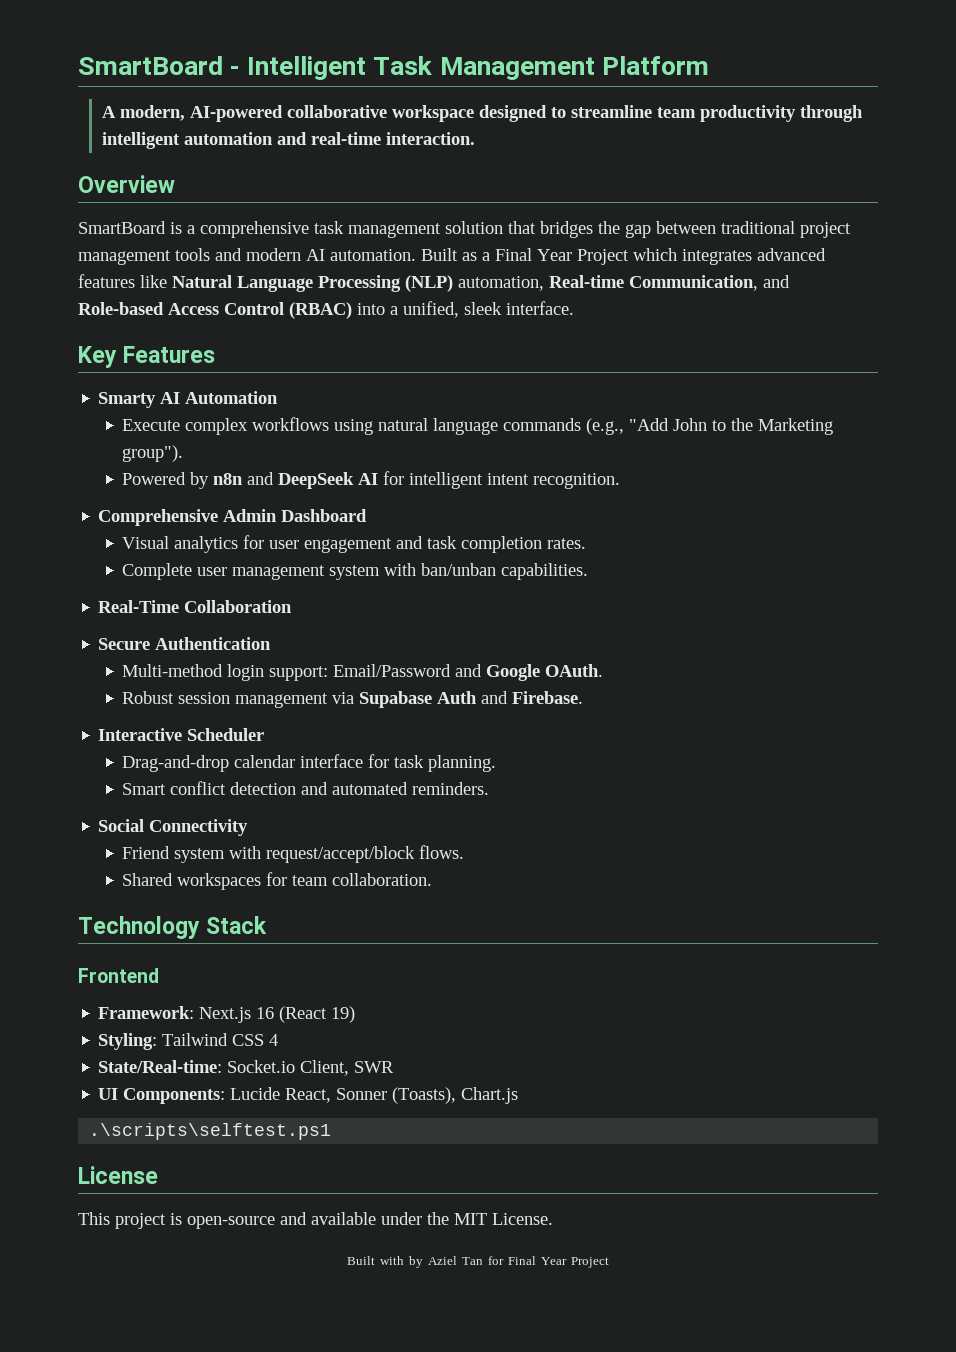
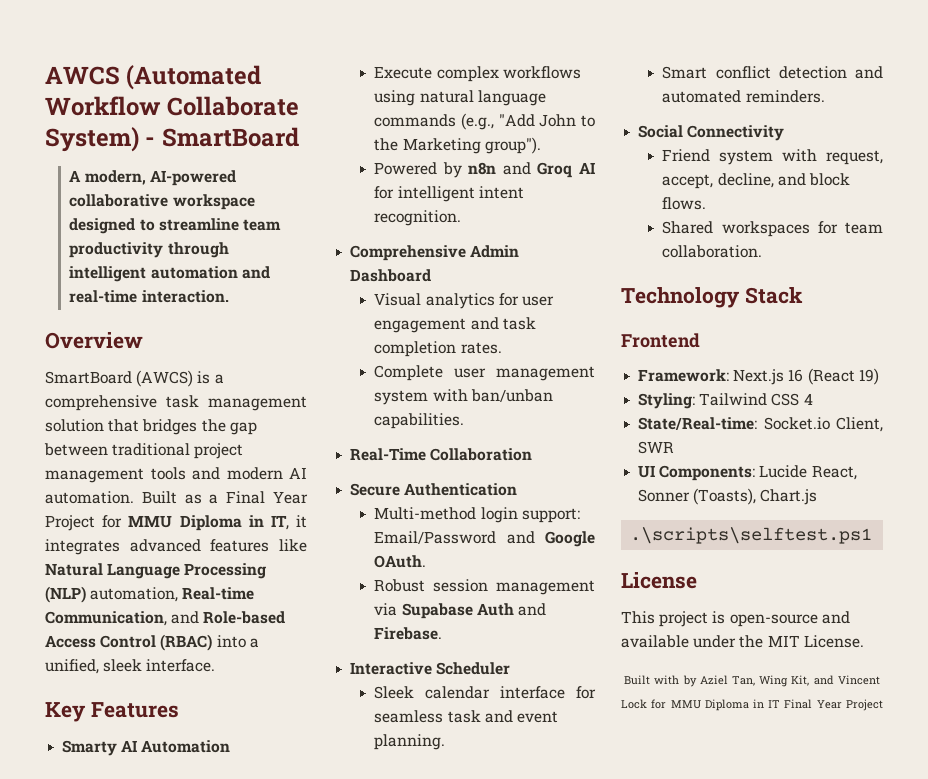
[78,56,709,80] SmartBoard - Intelligent Task Management Platform -> [45,65,262,90] [45,96,300,116] [45,127,299,152] AWCS (Automated Workflow Collaborate System) - SmartBoard
(166, 227) none -> [136,370,194,387] (AWCS)
[633,248,677,261] which -> [102,515,307,531] for MMU Diploma in IT, it
[278,472,355,489] DeepSeek -> [537,162,573,178] Groq
[122,755,230,772] Drag-and-drop -> [374,686,415,699] Sleek
[394,755,425,768] task -> [374,710,558,723] seamless task and event
[266,846,416,863] request/accept/block -> [826,150,883,165] [662,173,850,189] request, accept, decline, and block
[462,1256,504,1265] Tan for -> [732,675,880,687] [621,699,781,711] Tan, Wing Kit, and Vincent Lock for MMU Diploma in IT

